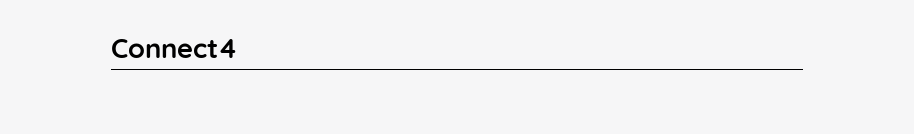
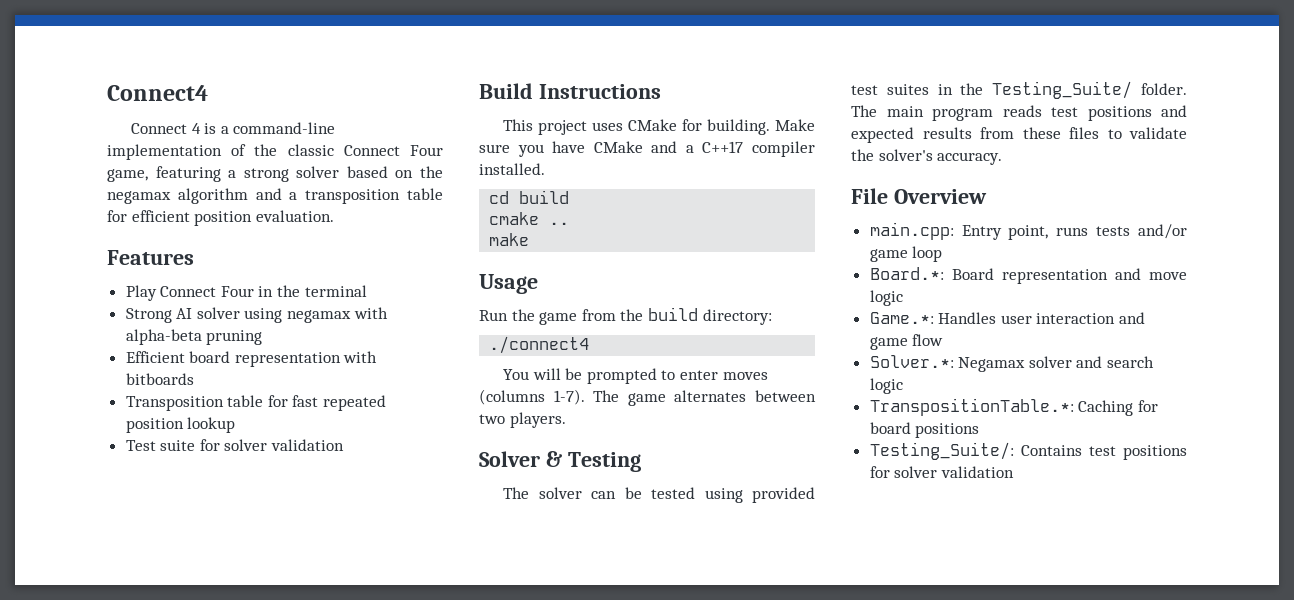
(237, 48) none -> [131,122,336,134] [107,144,443,160] [107,166,443,182] [107,188,444,204] [107,210,334,226] [107,250,194,265] [125,285,367,301] [125,307,388,323] [125,329,263,345] [125,351,378,367] [125,373,194,385] [125,395,387,411] [125,417,236,433] [125,439,345,451] [479,83,661,99] [503,119,815,135] [479,141,815,157] [479,163,545,175] [489,190,570,204] [489,212,570,225] [489,233,530,246] [479,274,538,294] [479,307,772,325] [489,336,590,354] [503,368,768,384] [479,389,816,406] [479,412,566,428] [479,451,641,472] [503,487,815,503] [851,81,1187,99] [851,105,1187,121] [851,127,1187,143] [851,149,1003,165] [851,188,987,204] [869,222,1187,240] [869,246,943,262] [869,267,1187,284] [869,290,903,306] [869,312,1146,324] [869,334,944,350] [869,355,1155,372] [869,378,903,394] [869,398,1158,416] [869,422,980,438] [869,442,1187,460] [869,466,1014,478] // Connect 4 is a command-line implementation of the classic Connect Four game, featuring a strong solver based on the negamax algorithm and a transposition table for efficient position evaluation. // Features // Play Connect Four in the terminal // Strong AI solver using negamax with alpha-beta pruning // Efficient board representation with bitboards // Transposition table for fast repeated position lookup // Test suite for solver validation // Build Instructions // This project uses CMake for building. Make sure you have CMake and a C++17 compiler installed. // cd build // cmake .. // make // Usage // Run the game from the build directory: // ./connect4 // You will be prompted to enter moves (columns 1-7). The game alternates between two players. // Solver & Testing // The solver can be tested using provided test suites in the Testing_Suite/ folder. The main program reads test positions and expected results from these files to validate the solver's accuracy. // File Overview // main.cpp: Entry point, runs tests and/or game loop // Board.*: Board representation and move logic // Game.*: Handles user interaction and game flow // Solver.*: Negamax solver and search logic // TranspositionTable.*: Caching for board positions // Testing_Suite/: Contains test positions for solver validation

